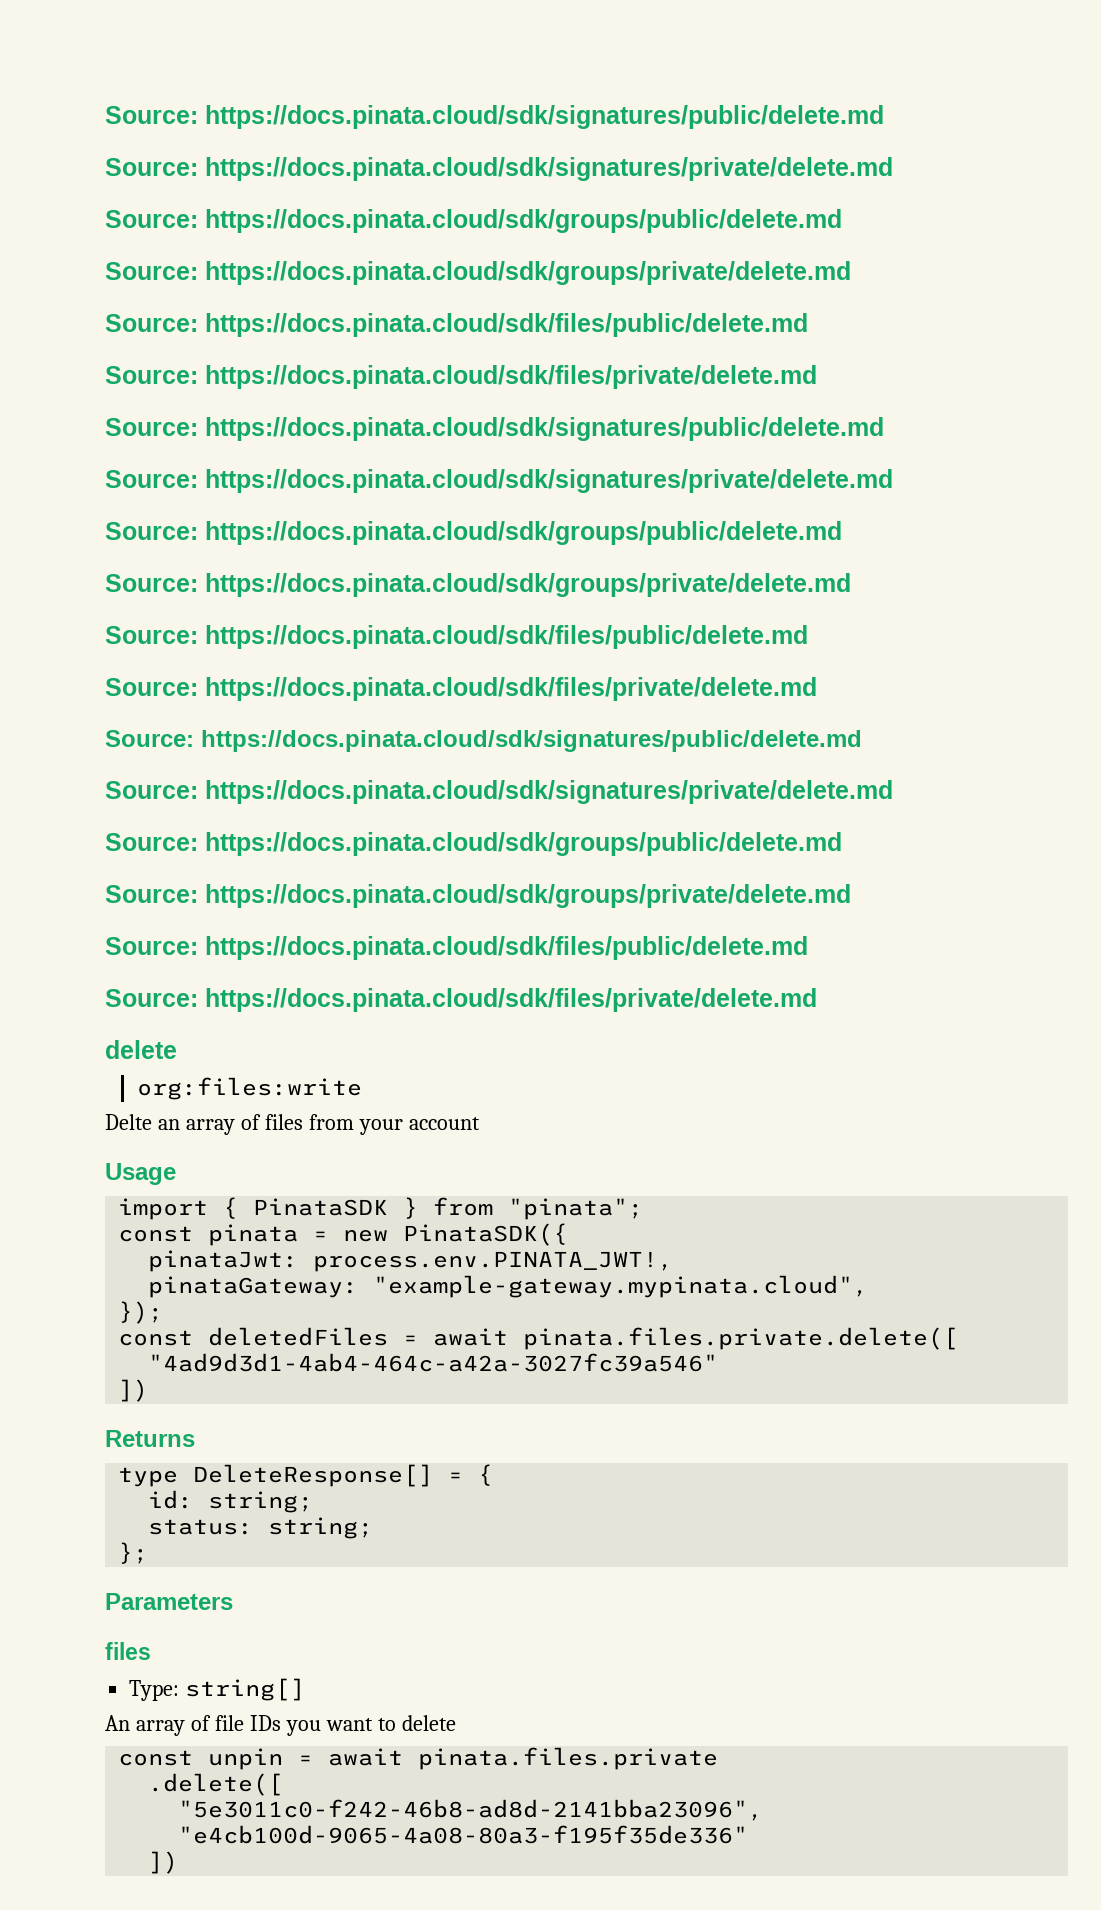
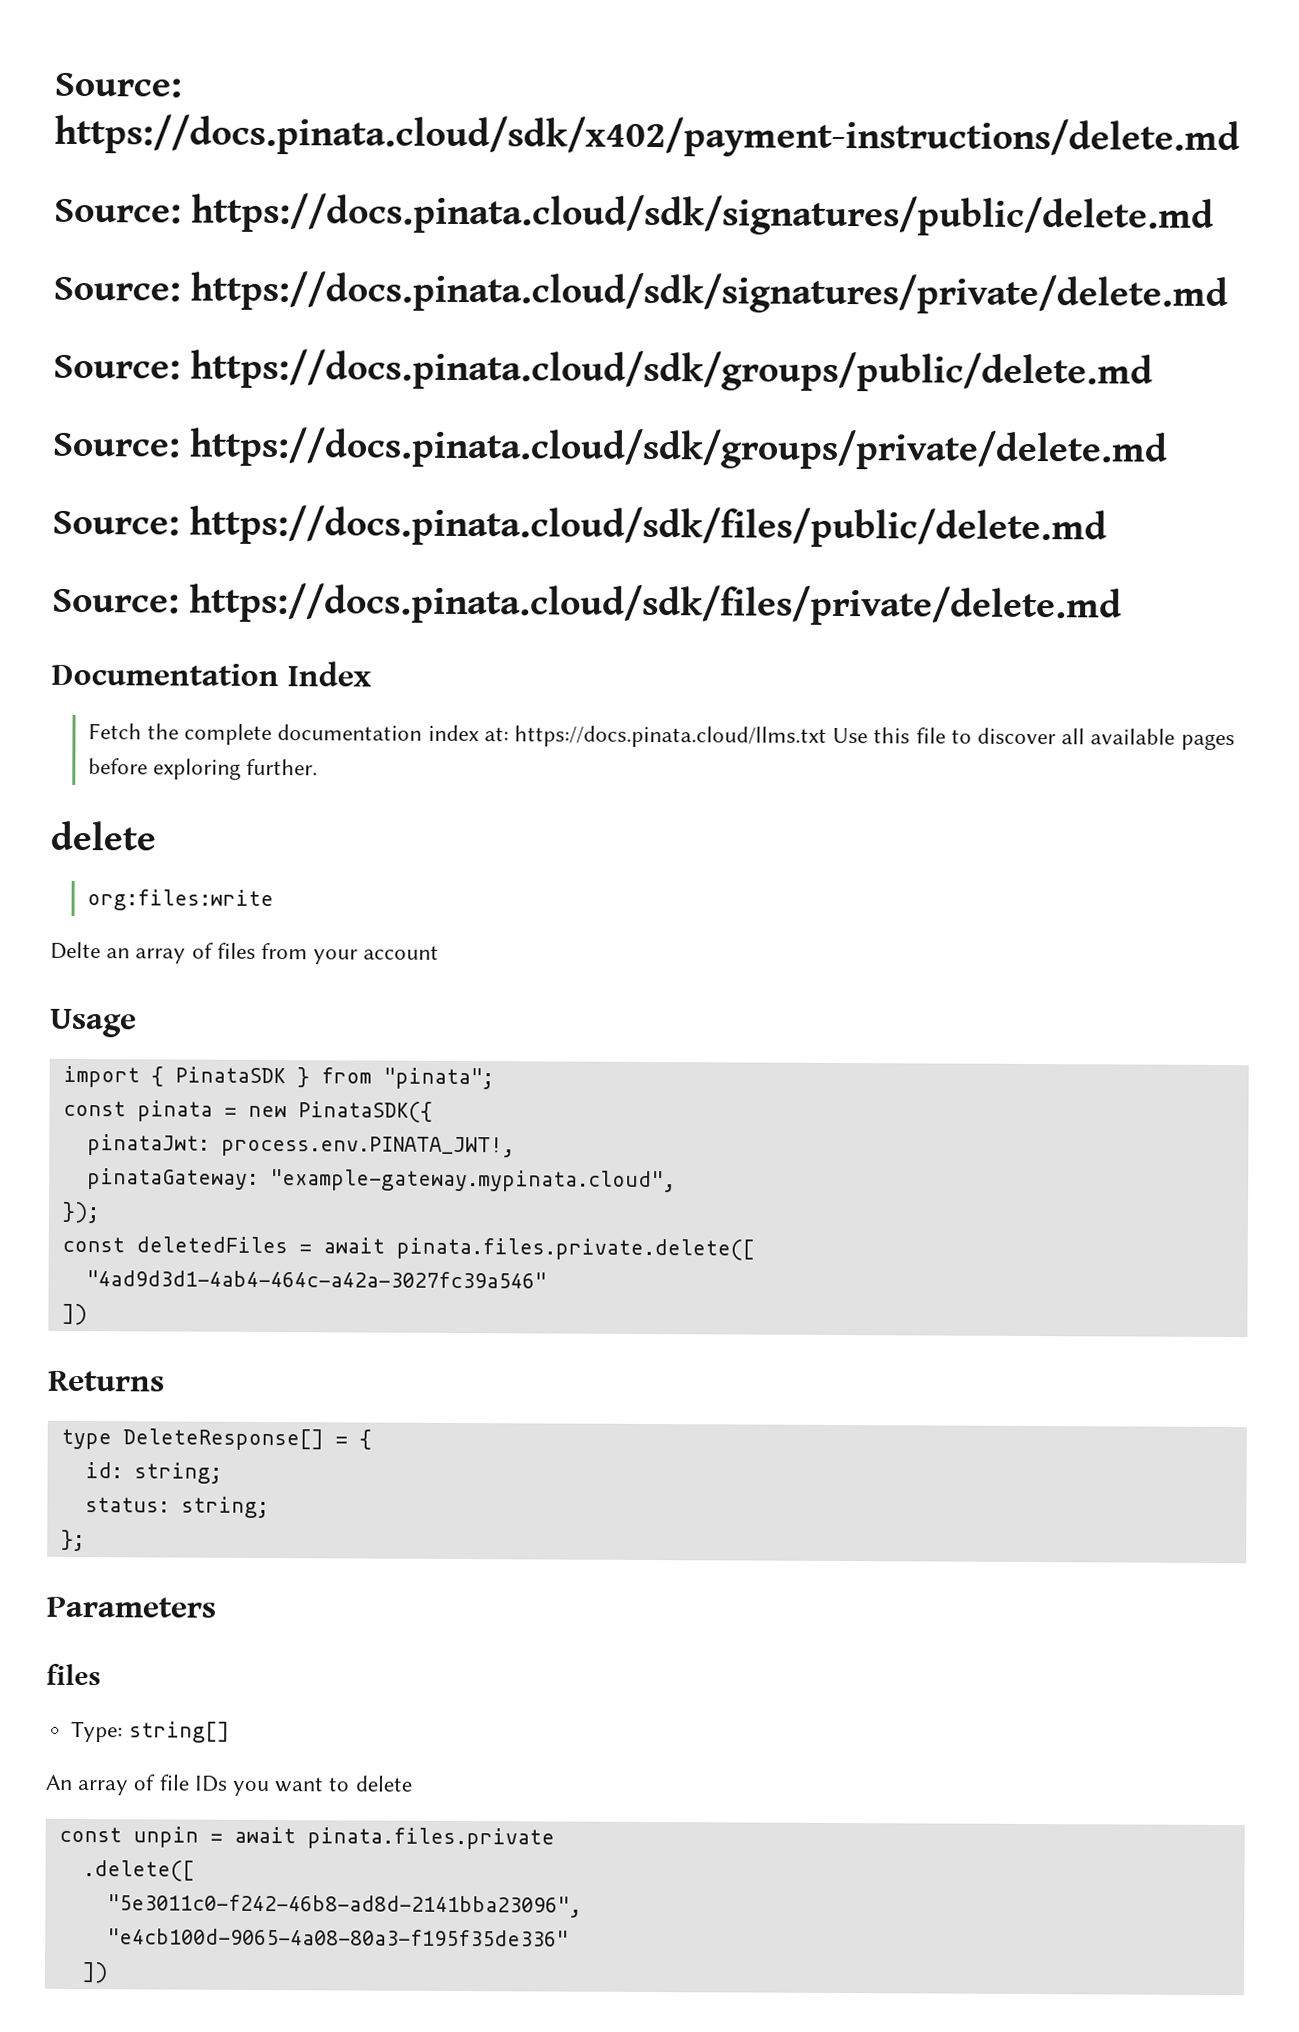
[105,105,884,129] [105,157,893,181] [105,209,842,233] [105,261,851,285] [105,313,808,337] [105,365,817,389] Source: https://docs.pinata.cloud/sdk/signatures/public/delete.md // Source: https://docs.pinata.cloud/sdk/signatures/private/delete.md // Source: https://docs.pinata.cloud/sdk/groups/public/delete.md // Source: https://docs.pinata.cloud/sdk/groups/private/delete.md // Source: https://docs.pinata.cloud/sdk/files/public/delete.md // Source: https://docs.pinata.cloud/sdk/files/private/delete.md -> [54,72,182,98] [54,113,1240,160] Source: https://docs.pinata.cloud/sdk/x402/payment-instructions/delete.md
[105,730,862,752] [105,780,893,804] [105,832,842,856] [105,884,851,908] [105,936,808,960] [105,988,817,1012] Source: https://docs.pinata.cloud/sdk/signatures/public/delete.md // Source: https://docs.pinata.cloud/sdk/signatures/private/delete.md // Source: https://docs.pinata.cloud/sdk/groups/public/delete.md // Source: https://docs.pinata.cloud/sdk/groups/private/delete.md // Source: https://docs.pinata.cloud/sdk/files/public/delete.md // Source: https://docs.pinata.cloud/sdk/files/private/delete.md -> [51,661,372,687] [87,723,1235,751] [87,758,319,780] Documentation Index // Fetch the complete documentation index at: https://docs.pinata.cloud/llms.txt Use this file to discover all available pages before exploring further.

